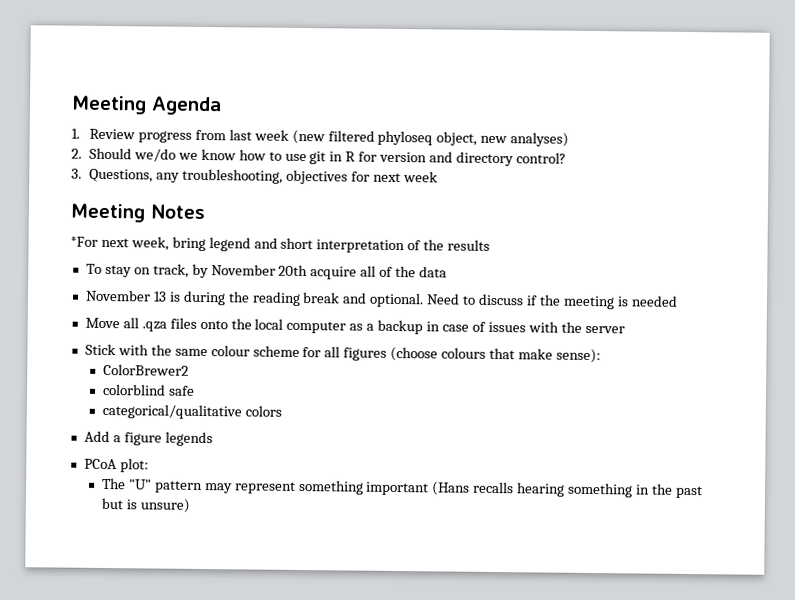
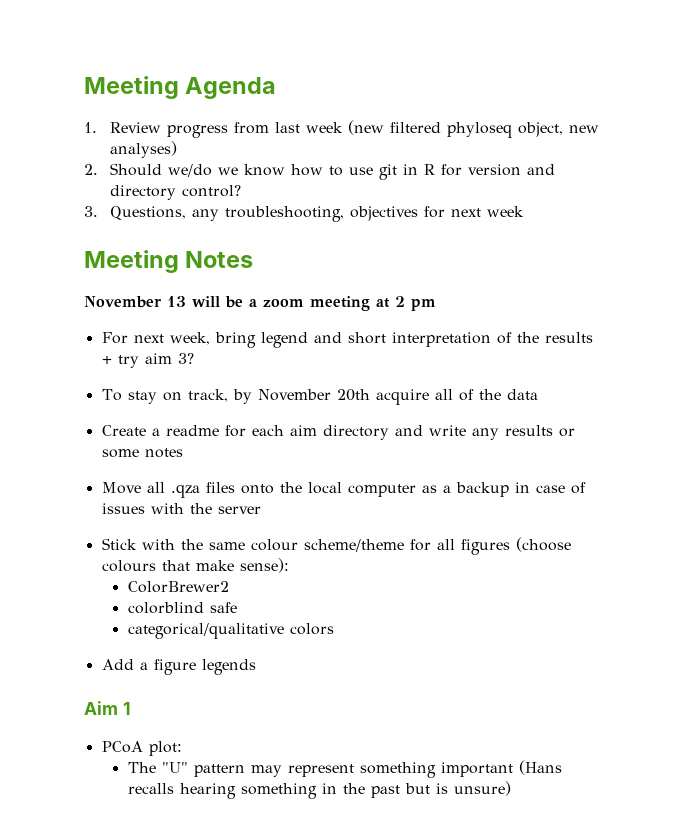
[70,236,98,247] *For -> [84,296,436,311] [101,332,128,344] November 13 will be a zoom meeting at 2 pm // For
(491, 245) none -> [101,353,194,368] + try aim 3?
[84,289,678,310] November 13 is during the reading break and optional. Need to discuss if the meeting is needed -> [101,425,575,440] [101,448,183,458] Create a readme for each aim directory and write any results or some notes
[252,345,300,357] scheme -> [303,539,404,552] scheme/theme
(213, 439) none -> [84,701,131,715] // Aim 1

